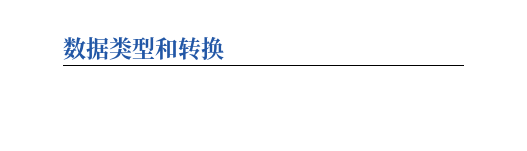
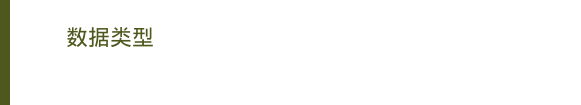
[155,36,224,61] 和转换 -> (154, 37) none

